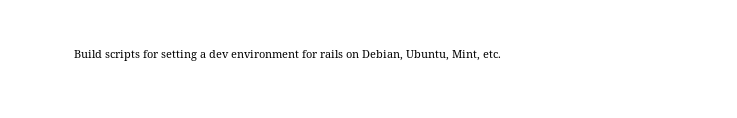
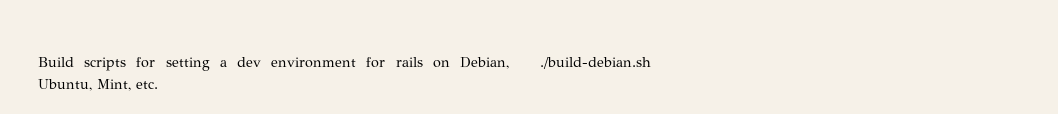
(501, 54) none -> [540,57,651,69] // ./build-debian.sh

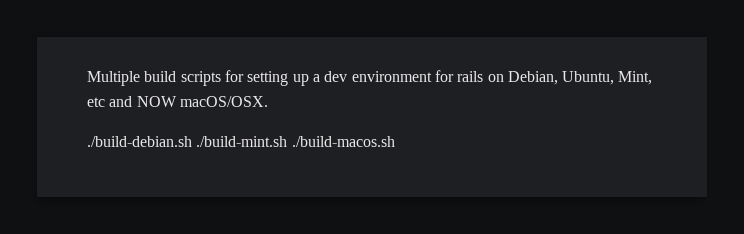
[38,57,74,67] Build -> [87,71,177,86] Multiple build
(210, 64) none -> [292,74,309,86] up
[136,81,158,89] etc. -> [87,96,268,107] etc and NOW macOS/OSX.
(651, 63) none -> [196,136,395,147] ./build-mint.sh ./build-macos.sh

